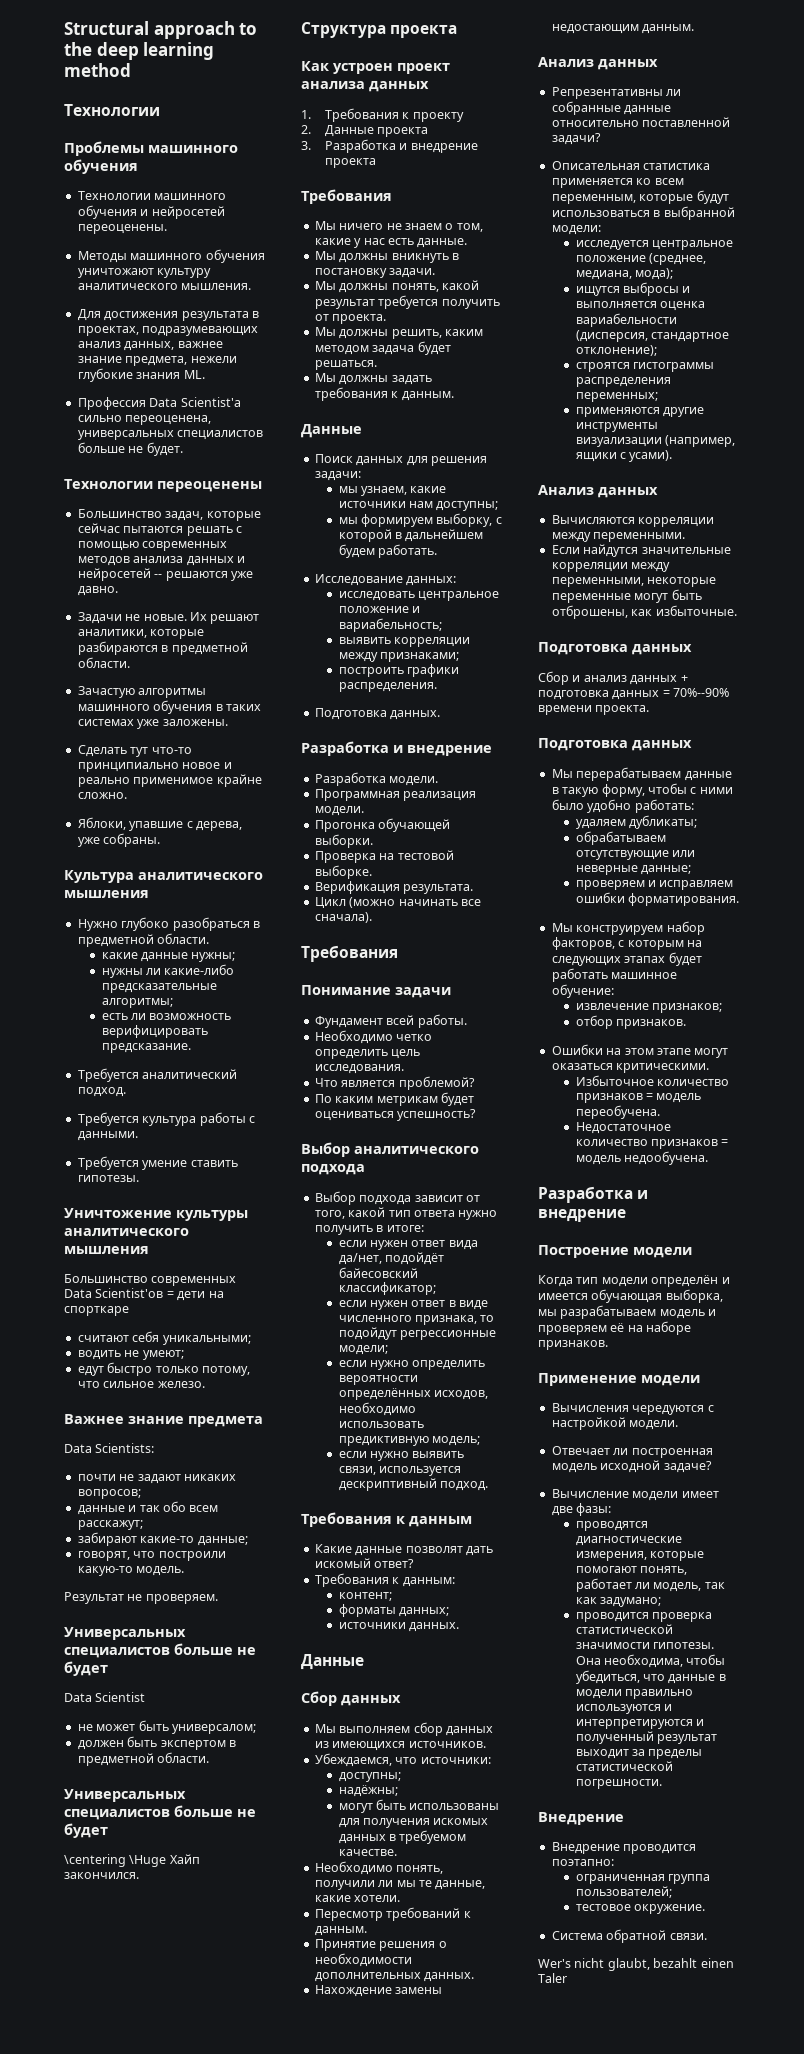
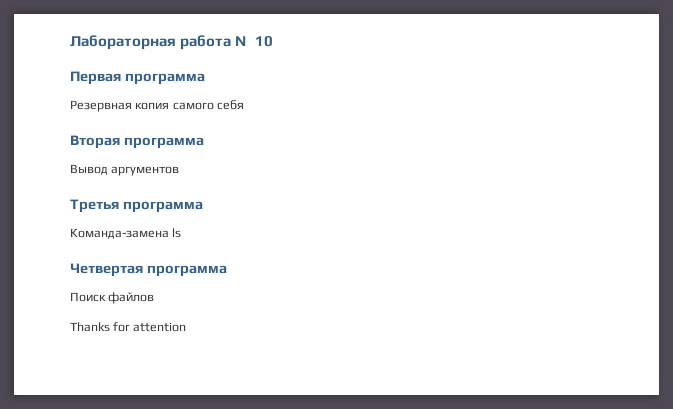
[64,21,258,39] [64,42,215,60] [64,63,131,77] [64,104,160,116] [64,141,238,156] [64,159,138,174] [77,191,227,200] [77,205,225,219] [77,224,167,234] [77,249,265,263] [77,268,212,278] [77,283,252,290] [77,309,259,321] [77,326,259,336] [77,341,223,351] [77,356,237,366] [77,368,205,382] [77,397,241,410] [77,415,212,425] [77,430,264,440] [77,442,183,456] [64,479,262,492] [77,509,261,521] [77,523,242,536] [77,541,228,551] [77,556,245,566] [77,568,253,581] [77,586,118,596] [77,612,260,624] [77,629,205,639] [77,641,248,655] [77,657,130,668] [77,686,207,698] [77,700,261,714] [77,719,228,729] [77,745,192,757] [77,762,232,772] [77,774,262,787] [77,792,127,799] [77,817,242,831] [77,833,161,847] [64,870,263,883] [64,890,149,898] [77,917,260,931] [77,933,210,947] [101,952,236,962] [101,964,235,978] [101,983,217,993] [101,998,173,1008] [101,1013,232,1020] [101,1025,208,1038] [101,1043,191,1053] [77,1068,238,1082] [77,1087,126,1097] [77,1112,255,1126] [77,1131,138,1141] [77,1156,238,1170] [77,1175,139,1182] [64,1208,248,1221] [64,1228,189,1236] [64,1246,149,1254] [64,1274,237,1286] [64,1288,224,1301] [64,1306,129,1316] [77,1331,251,1345] [77,1350,184,1360] [77,1362,250,1376] [77,1381,205,1388] [64,1414,263,1427] [64,1443,155,1453] [77,1474,236,1484] [77,1489,141,1499] [77,1501,219,1515] [77,1520,143,1530] [77,1532,248,1546] [77,1551,226,1561] [77,1566,185,1576] [64,1592,218,1604] [64,1627,186,1640] [64,1643,256,1658] [64,1661,108,1676] [64,1692,146,1702] [77,1720,256,1734] [77,1736,236,1750] [77,1752,210,1766] [64,1789,186,1802] [64,1805,256,1820] [64,1823,108,1838] [64,1854,200,1867] [64,1872,139,1879] [301,22,458,38] [301,61,450,74] [301,81,429,92] [301,108,464,122] [301,125,429,137] [301,139,478,153] [324,158,376,168] [301,189,392,204] [314,221,483,232] [314,238,468,248] [314,251,459,263] [314,268,436,278] [314,280,479,293] [314,295,500,309] [314,314,387,324] [314,327,483,339] [314,341,451,355] [314,360,377,370] [314,373,432,385] [314,387,454,401] [301,424,362,438] [314,454,487,466] [314,471,361,481] [338,486,447,496] [338,501,499,511] [338,513,502,527] [338,529,484,542] [338,544,438,558] [314,574,457,586] [338,591,500,601] [338,606,421,613] [338,618,442,632] [338,637,471,647] [338,652,460,662] [338,664,460,677] [338,682,437,692] [314,708,441,720] [301,741,492,756] [314,772,439,786] [314,789,477,801] [314,806,364,816] [314,818,451,832] [314,834,373,848] [314,850,454,863] [314,865,372,879] [314,881,474,894] [314,897,481,908] [314,912,372,923] [301,945,398,962] [301,985,451,998] [314,1014,467,1028] [314,1030,433,1044] [314,1049,421,1059] [314,1064,404,1074] [314,1076,475,1090] [314,1092,474,1106] [314,1109,477,1121] [301,1142,479,1157] [301,1164,365,1175] [314,1191,480,1205] [314,1207,498,1220] [314,1225,424,1235] [338,1240,478,1250] [338,1252,445,1265] [338,1267,418,1278] [338,1282,436,1295] [338,1300,489,1310] [338,1315,495,1325] [338,1327,497,1340] [338,1345,388,1355] [338,1360,486,1370] [338,1375,418,1385] [338,1388,489,1400] [338,1402,416,1416] [338,1421,424,1428] [338,1436,481,1446] [338,1451,465,1461] [338,1466,462,1476] [338,1478,489,1491] [301,1512,472,1527] [314,1544,493,1556] [314,1558,415,1568] [314,1573,455,1587] [338,1592,392,1601] [338,1604,450,1617] [338,1622,460,1632] [301,1654,364,1670] [301,1691,401,1706] [314,1722,493,1736] [314,1741,486,1751] [314,1753,491,1767] [338,1772,401,1782] [338,1785,398,1797] [338,1799,500,1813] [338,1818,489,1828] [338,1830,467,1844] [338,1849,397,1856] [314,1861,444,1875] [314,1880,486,1890] [314,1895,401,1902] [314,1907,471,1921] [314,1926,367,1936] [314,1939,447,1951] [314,1953,412,1967] [314,1972,475,1982] [314,1985,443,1997] [551,24,695,34] [538,57,658,70] [551,87,682,99] [551,101,672,115] [551,117,731,127] [551,133,601,145] [551,161,711,170] [551,178,684,188] [551,190,729,204] [551,206,735,220] [551,225,601,235] [575,240,734,250] [575,253,707,265] [575,268,674,280] [575,282,691,296] [575,301,706,311] [575,313,677,327] [575,330,730,342] [575,345,657,356] [575,362,715,372] [575,377,671,387] [575,392,658,402] [575,407,705,417] [575,422,658,432] [575,435,736,447] [575,450,673,462] [538,485,658,498] [551,515,715,527] [551,532,686,542] [551,544,731,557] [551,562,671,572] [551,577,717,587] [551,589,702,603] [551,605,737,619] [538,642,692,655] [538,671,688,685] [538,688,730,700] [538,705,650,715] [538,738,692,751] [551,767,732,781] [551,783,733,797] [551,799,694,813] [575,815,698,829] [575,831,666,845] [575,850,696,860] [575,865,692,875] [575,880,734,890] [575,892,740,906] [551,921,705,935] [551,937,702,950] [551,952,702,966] [551,968,678,982] [551,984,614,998] [575,1003,723,1013] [575,1015,687,1029] [551,1044,729,1058] [551,1063,710,1073] [575,1075,730,1086] [575,1093,702,1103] [575,1105,660,1119] [575,1122,671,1134] [575,1139,729,1149] [575,1151,709,1165] [538,1186,649,1203] [538,1209,626,1222] [538,1245,692,1258] [538,1275,730,1287] [538,1289,723,1303] [538,1305,717,1319] [538,1321,692,1335] [538,1340,608,1350] [538,1373,700,1386] [551,1403,714,1415] [551,1417,679,1430] [551,1446,713,1458] [551,1460,712,1473] [551,1489,719,1501] [551,1503,612,1516] [575,1521,648,1531] [575,1536,682,1546] [575,1551,705,1561] [575,1566,688,1575] [575,1578,725,1592] [575,1597,662,1607] [575,1612,713,1622] [575,1624,673,1634] [575,1642,715,1649] [575,1654,726,1668] [575,1670,726,1684] [575,1689,694,1699] [575,1704,673,1714] [575,1719,705,1729] [575,1731,718,1744] [575,1749,703,1759] [575,1761,673,1771] [575,1779,662,1789] [538,1812,624,1825] [551,1842,697,1854] [551,1859,614,1866] [575,1874,711,1884] [575,1886,672,1898] [575,1904,706,1914] [551,1929,707,1943] [538,1958,734,1971] [538,1973,567,1983] Structural approach to the deep learning method // Технологии // Проблемы машинного обучения // Технологии машинного обучения и нейросетей переоценены. // Методы машинного обучения уничтожают культуру аналитического мышления. // Для достижения результата в проектах, подразумевающих анализ данных, важнее знание предмета, нежели глубокие знания ML. // Профессия Data Scientist'а сильно переоценена, универсальных специалистов больше не будет. // Технологии переоценены // Большинство задач, которые сейчас пытаются решать с помощью современных методов анализа данных и нейросетей -- решаются уже давно. // Задачи не новые. Их решают аналитики, которые разбираются в предметной области. // Зачастую алгоритмы машинного обучения в таких системах уже заложены. // Сделать тут что-то принципиально новое и реально применимое крайне сложно. // Яблоки, упавшие с дерева, уже собраны. // Культура аналитического мышления // Нужно глубоко разобраться в предметной области. // какие данные нужны; // нужны ли какие-либо предсказательные алгоритмы; // есть ли возможность верифицировать предсказание. // Требуется аналитический подход. // Требуется культура работы с данными. // Требуется умение ставить гипотезы. // Уничтожение культуры аналитического мышления // Большинство современных Data Scientist'ов = дети на спорткаре // считают себя уникальными; // водить не умеют; // едут быстро только потому, что сильное железо. // Важнее знание предмета // Data Scientists: // почти не задают никаких вопросов; // данные и так обо всем расскажут; // забирают какие-то данные; // говорят, что построили какую-то модель. // Результат не проверяем. // Универсальных специалистов больше не будет // Data Scientist // не может быть универсалом; // должен быть экспертом в предметной области. // Универсальных специалистов больше не будет // \centering \Huge Хайп закончился. // Структура проекта // Как устроен проект анализа данных // 1. Требования к проекту // 2. Данные проекта // 3. Разработка и внедрение проекта // Требования // Мы ничего не знаем о том, какие у нас есть данные. // Мы должны вникнуть в постановку задачи. // Мы должны понять, какой результат требуется получить от проекта. // Мы должны решить, каким методом задача будет решаться. // Мы должны задать требования к данным. // Данные // Поиск данных для решения задачи: // мы узнаем, какие источники нам доступны; // мы формируем выборку, с которой в дальнейшем будем работать. // Исследование данных: // исследовать центральное положение и вариабельность; // выявить корреляции между признаками; // построить графики распределения. // Подготовка данных. // Разработка и внедрение // Разработка модели. // Программная реализация модели. // Прогонка обучающей выборки. // Проверка на тестовой выборке. // Верификация результата. // Цикл (можно начинать все сначала). // Требования // Понимание задачи // Фундамент всей работы. // Необходимо четко определить цель исследования. // Что является проблемой? // По каким метрикам будет оцениваться успешность? // Выбор аналитического подхода // Выбор подхода зависит от того, какой тип ответа нужно получить в итоге: // если нужен ответ вида да/нет, подойдёт байесовский классификатор; // если нужен ответ в виде численного признака, то подойдут регрессионные модели; // если нужно определить вероятности определённых исходов, необходимо использовать предиктивную модель; // если нужно выявить связи, используется дескриптивный подход. // Требования к данным // Какие данные позволят дать искомый ответ? // Требования к данным: // контент; // форматы данных; // источники данных. // Данные // Сбор данных // Мы выполняем сбор данных из имеющихся источников. // Убеждаемся, что источники: // доступны; // надёжны; // могут быть использованы для получения искомых данных в требуемом качестве. // Необходимо понять, получили ли мы те данные, какие хотели. // Пересмотр требований к данным. // Принятие решения о необходимости дополнительных данных. // Нахождение замены недостающим данным. // Анализ данных // Репрезентативны ли собранные данные относительно поставленной задачи? // Описательная статистика применяется ко всем переменным, которые будут использоваться в выбранной модели: // исследуется центральное положение (среднее, медиана, мода); // ищутся выбросы и выполняется оценка вариабельности (дисперсия, стандартное отклонение); // строятся гистограммы распределения переменных; // применяются другие инструменты визуализации (например, ящики с усами). // Анализ данных // Вычисляются корреляции между переменными. // Если найдутся значительные корреляции между переменными, некоторые переменные могут быть отброшены, как избыточные. // Подготовка данных // Сбор и анализ данных + подготовка данных = 70%--90% времени проекта. // Подготовка данных // Мы перерабатываем данные в такую форму, чтобы с ними было удобно работать: // удаляем дубликаты; // обрабатываем отсутствующие или неверные данные; // проверяем и исправляем ошибки форматирования. // Мы конструируем набор факторов, с которым на следующих этапах будет работать машинное обучение: // извлечение признаков; // отбор признаков. // Ошибки на этом этапе могут оказаться критическими. // Избыточное количество признаков = модель переобучена. // Недостаточное количество признаков = модель недообучена. // Разработка и внедрение // Построение модели // Когда тип модели определён и имеется обучающая выборка, мы разрабатываем модель и проверяем её на наборе признаков. // Применение модели // Вычисления чередуются с настройкой модели. // Отвечает ли построенная модель исходной задаче? // Вычисление модели имеет две фазы: // проводятся диагностические измерения, которые помогают понять, работает ли модель, так как задумано; // проводится проверка статистической значимости гипотезы. Она необходима, чтобы убедиться, что данные в модели правильно используются и интерпретируются и полученный результат выходит за пределы статистической погрешности. // Внедрение // Внедрение проводится поэтапно: // ограниченная группа пользователей; // тестовое окружение. // Система обратной связи. // Wer's nicht glaubt, bezahlt einen Taler -> [70,35,274,50] [70,71,205,85] [70,100,245,112] [70,135,204,149] [70,164,180,176] [70,199,203,213] [70,228,182,239] [70,263,227,277] [70,292,155,304] [70,322,186,332] Лабораторная работа №10 // Первая программа // Резервная копия самого себя // Вторая программа // Вывод аргументов // Третья программа // Команда-замена ls // Четвертая программа // Поиск файлов // Thanks for attention

